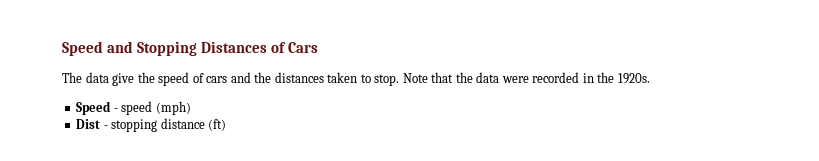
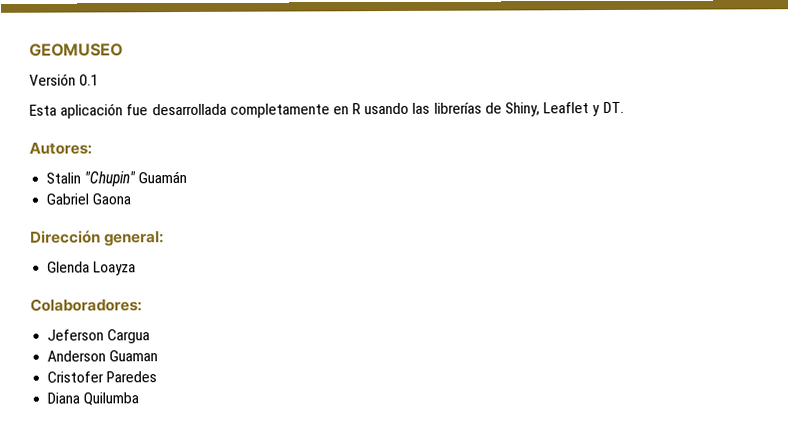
[62,41,319,56] [62,72,650,86] [76,101,191,115] [76,118,227,132] Speed and Stopping Distances of Cars // The data give the speed of cars and the distances taken to stop. Note that the data were recorded in the 1920s. // Speed - speed (mph) // Dist - stopping distance (ft) -> [29,43,123,57] [29,73,100,86] [29,101,624,119] [29,142,92,155] [46,170,188,187] [46,193,132,205] [30,230,165,247] [47,261,137,276] [30,298,142,312] [47,329,151,344] [47,350,159,362] [47,371,158,383] [47,392,140,406] GEOMUSEO // Versión 0.1 // Esta aplicación fue desarrollada completamente en R usando las librerías de Shiny, Leaflet y DT. // Autores: // Stalin "Chupin" Guamán // Gabriel Gaona // Dirección general: // Glenda Loayza // Colaboradores: // Jeferson Cargua // Anderson Guaman // Cristofer Paredes // Diana Quilumba

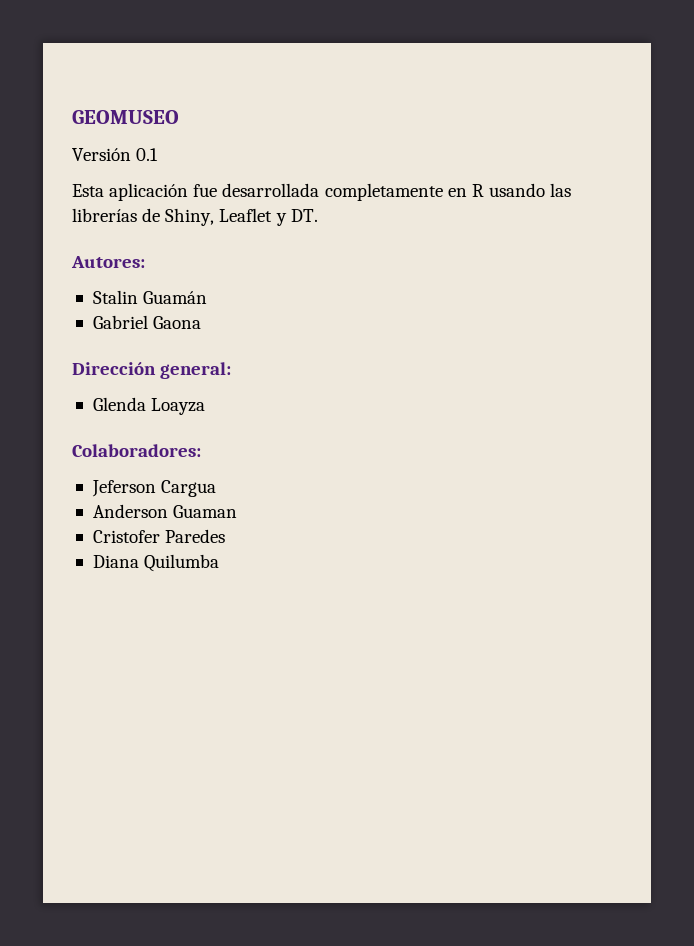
[84,171,137,187] "Chupin" -> (138, 297) none

